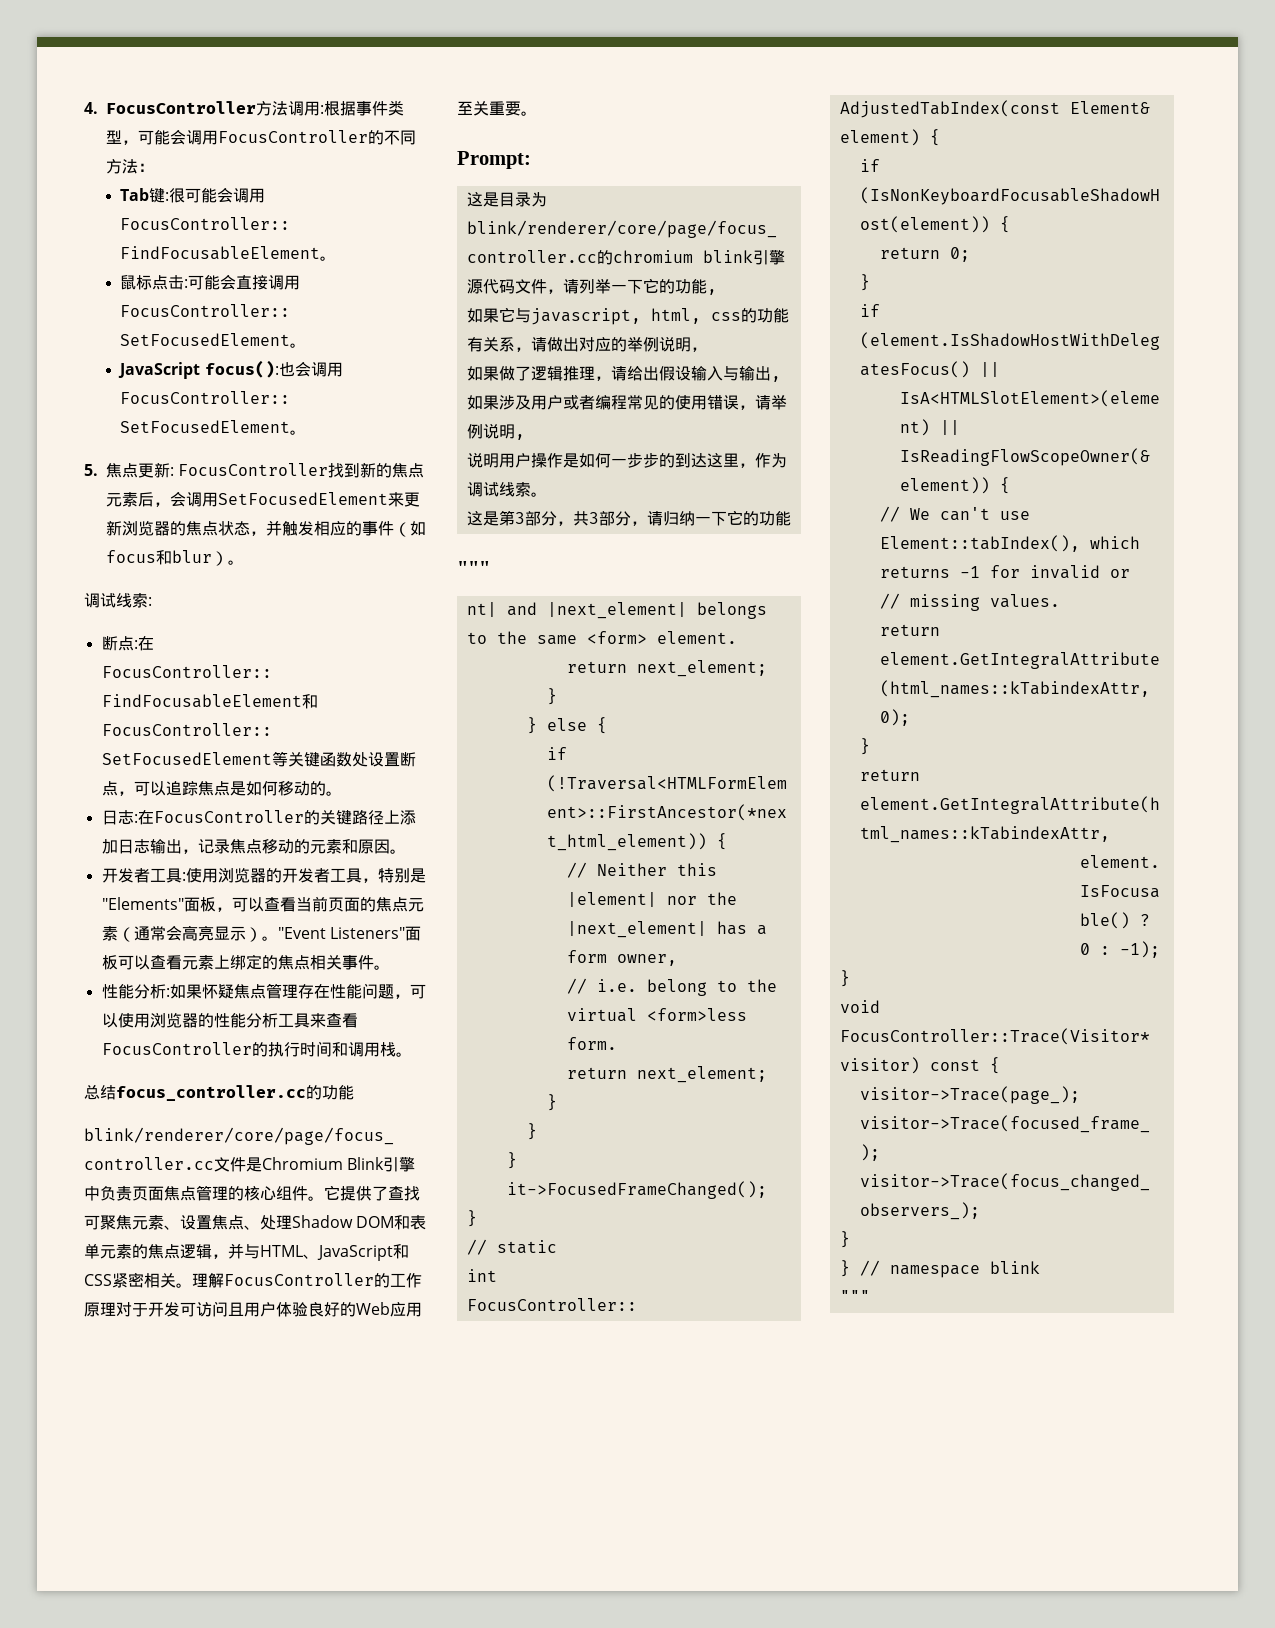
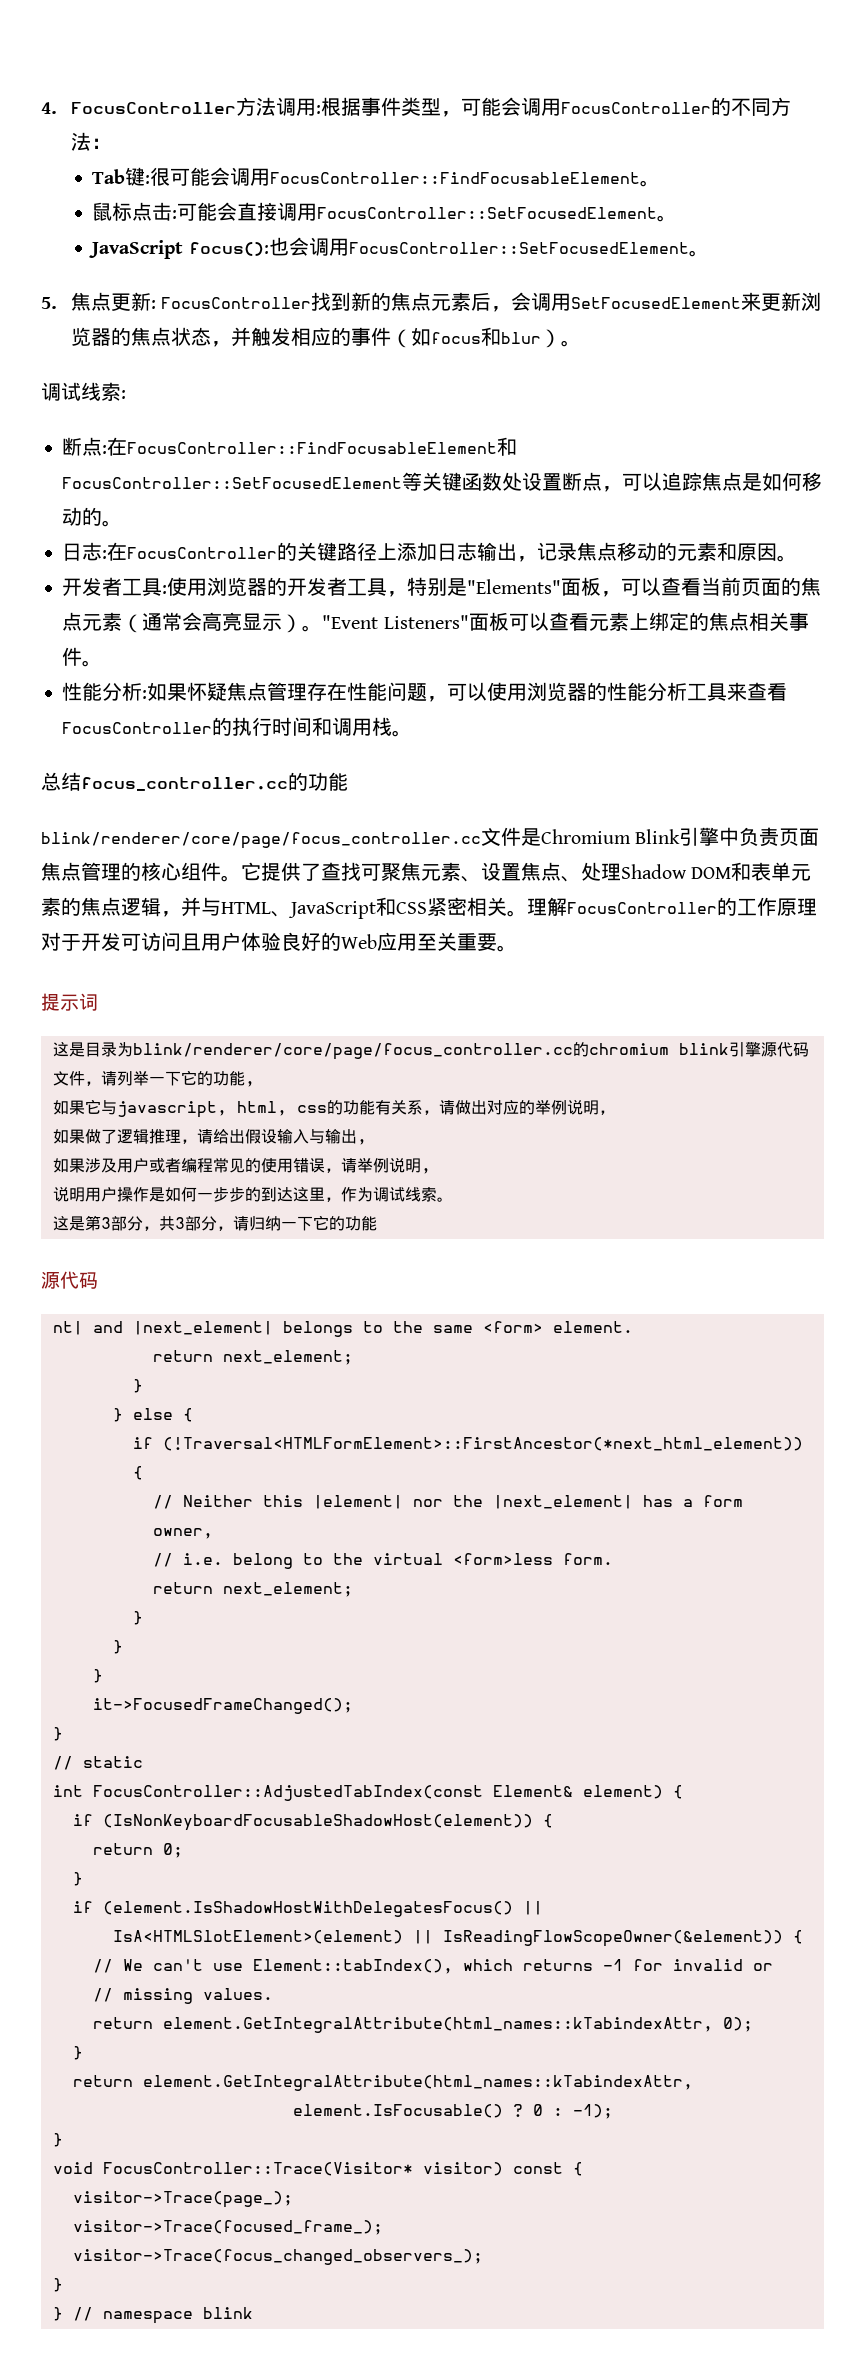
[457,151,531,169] Prompt: -> [41,993,98,1011] 提示词
[457,561,490,575] """ -> [41,1271,98,1289] 源代码
[839,1290,870,1303] // """ -> (253, 2313) none

